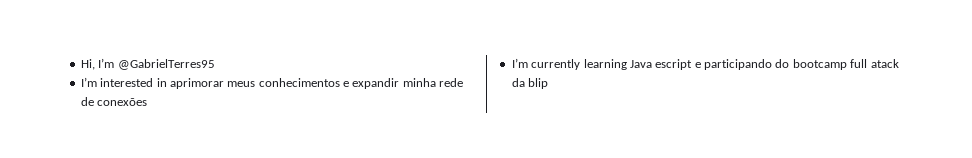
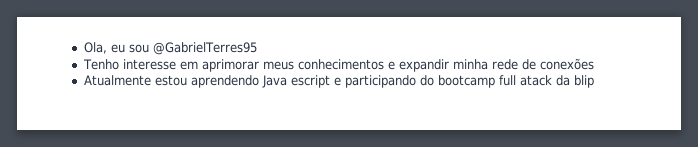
[80,58,215,70] [80,77,167,87] Hi, I’m @GabrielTerres95 // I’m interested in -> [83,42,257,55] [82,59,198,70] Ola, eu sou @GabrielTerres95 // Tenho interesse em
[511,58,627,70] I’m currently learning -> [83,75,259,88] Atualmente estou aprendendo

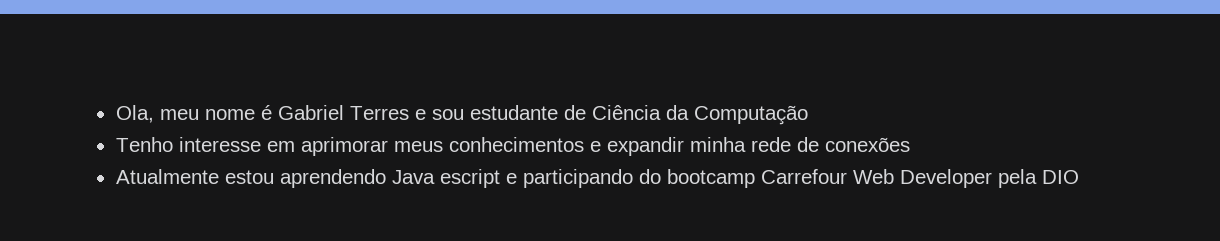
[110,42,257,55] eu sou @GabrielTerres95 -> [159,105,808,125] meu nome é Gabriel Terres e sou estudante de Ciência da Computação
[498,75,594,88] full atack da blip -> [760,169,1079,188] Carrefour Web Developer pela DIO

